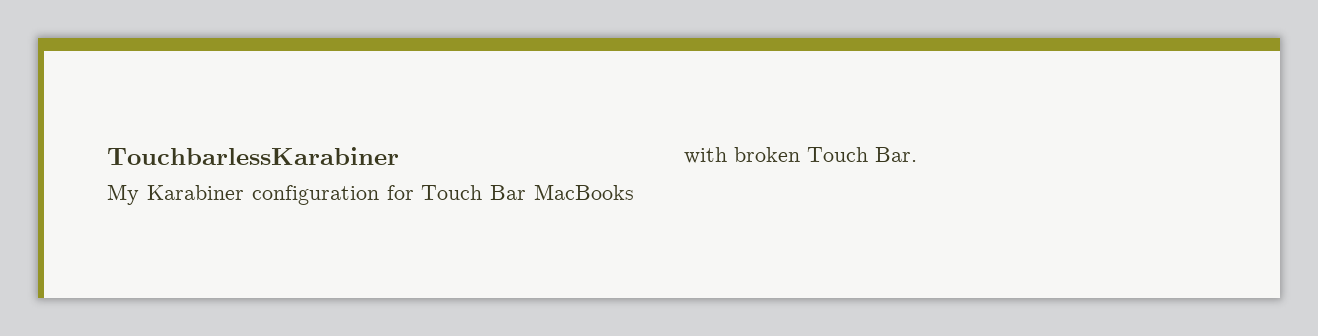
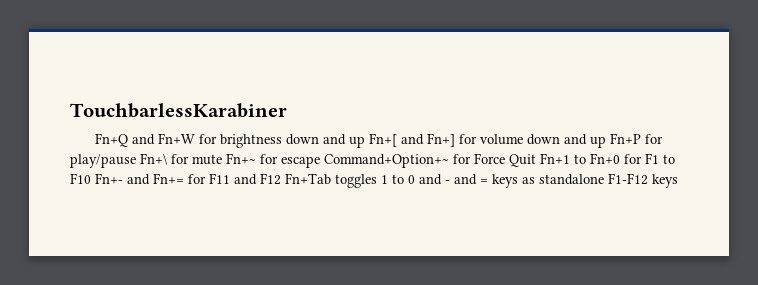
[107,184,634,205] [684,147,917,164] My Karabiner configuration for Touch Bar MacBooks with broken Touch Bar. -> [94,133,663,148] [70,153,675,168] [70,173,678,188] Fn+Q and Fn+W for brightness down and up Fn+[ and Fn+] for volume down and up Fn+P for play/pause Fn+\ for mute Fn+~ for escape Command+Option+~ for Force Quit Fn+1 to Fn+0 for F1 to F10 Fn+- and Fn+= for F11 and F12 Fn+Tab toggles 1 to 0 and - and = keys as standalone F1-F12 keys

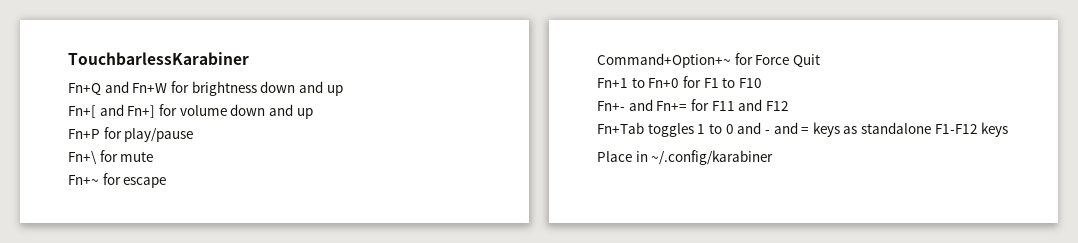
(365, 142) none -> (343, 90) //
(606, 142) none -> (313, 113) //
(136, 161) none -> (194, 135) //
(222, 159) none -> (154, 156) //
(320, 162) none -> (167, 182) //
(536, 160) none -> (820, 61) //
(91, 178) none -> (762, 83) //
(281, 179) none -> (789, 106) //
(678, 181) none -> [597,150,774,165] // Place in ~/.config/karabiner

